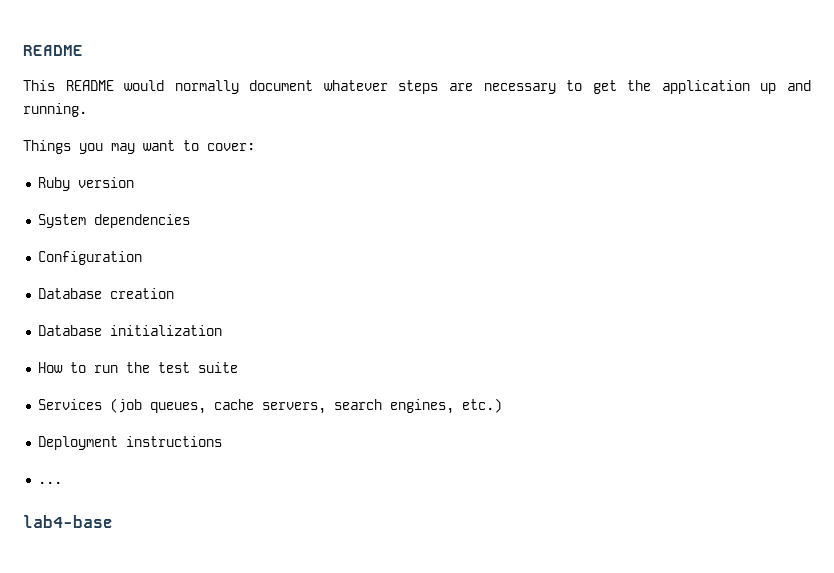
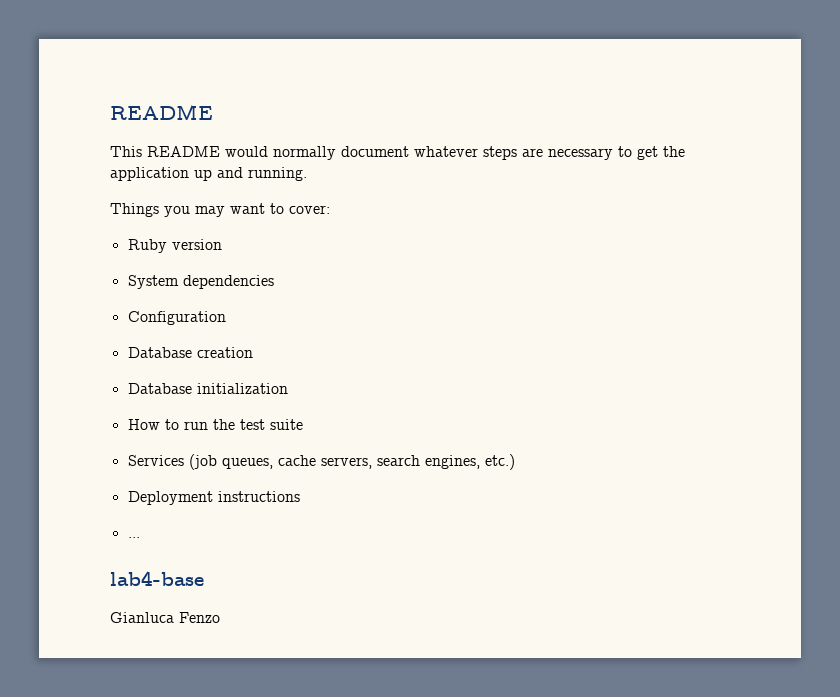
(113, 521) none -> [110,612,220,623] // Gianluca Fenzo

